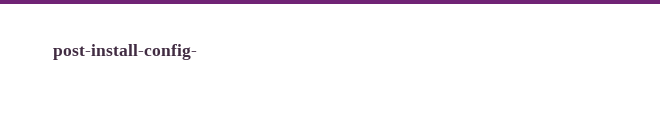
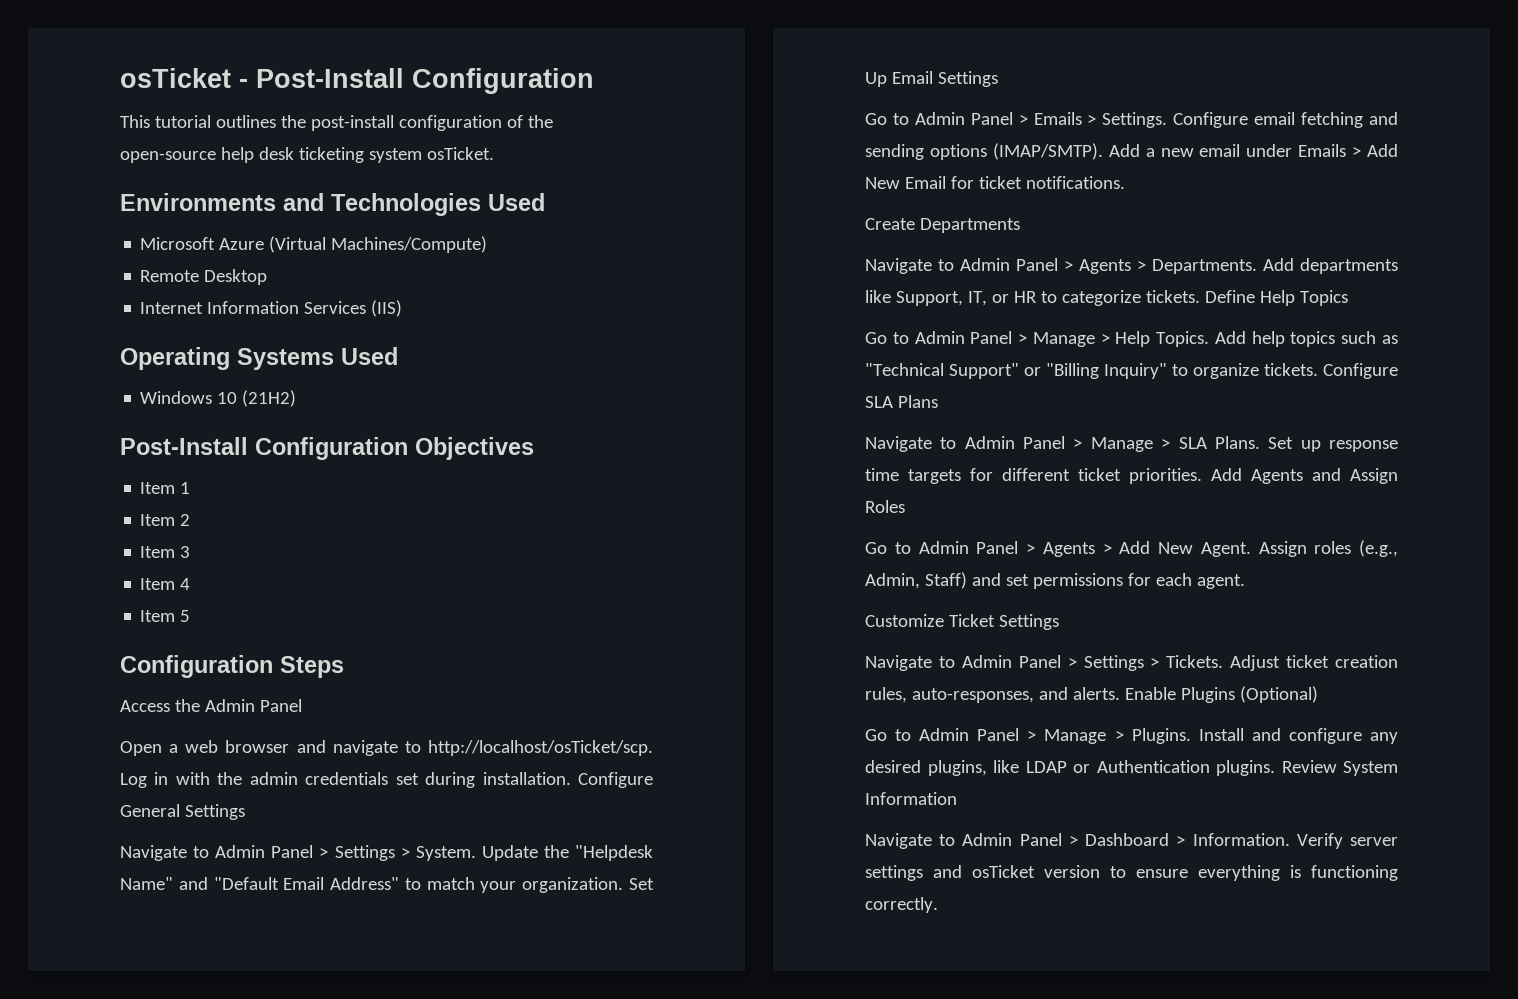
[53,44,197,60] post-install-config- -> [120,68,594,94] [120,115,553,131] [120,147,494,163] [120,193,545,216] [140,236,488,253] [140,269,268,285] [140,300,403,317] [120,347,398,370] [140,390,297,407] [120,437,534,460] [140,482,191,494] [140,514,191,526] [140,546,191,558] [140,578,191,590] [140,610,191,622] [120,655,344,678] [120,699,302,712] [120,740,653,756] [120,772,653,788] [120,804,245,820] [120,845,654,861] [120,877,654,893] [865,71,998,87] [865,112,1398,128] [865,143,1398,160] [865,176,1125,189] [865,218,1020,233] [865,258,1398,274] [865,290,1348,306] [865,331,1398,347] [865,363,1398,379] [865,395,938,408] [865,436,1398,452] [865,468,1398,484] [865,500,905,513] [865,540,1398,557] [865,572,1245,589] [865,614,1059,630] [865,655,1398,671] [865,686,1318,703] [865,728,1398,744] [865,760,1398,776] [865,792,957,805] [865,833,1398,849] [865,865,1398,881] [865,897,938,913] osTicket - Post-Install Configuration // This tutorial outlines the post-install configuration of the open-source help desk ticketing system osTicket. // Environments and Technologies Used // Microsoft Azure (Virtual Machines/Compute) // Remote Desktop // Internet Information Services (IIS) // Operating Systems Used // Windows 10 (21H2) // Post-Install Configuration Objectives // Item 1 // Item 2 // Item 3 // Item 4 // Item 5 // Configuration Steps // Access the Admin Panel // Open a web browser and navigate to http://localhost/osTicket/scp. Log in with the admin credentials set during installation. Configure General Settings // Navigate to Admin Panel > Settings > System. Update the "Helpdesk Name" and "Default Email Address" to match your organization. Set Up Email Settings // Go to Admin Panel > Emails > Settings. Configure email fetching and sending options (IMAP/SMTP). Add a new email under Emails > Add New Email for ticket notifications. // Create Departments // Navigate to Admin Panel > Agents > Departments. Add departments like Support, IT, or HR to categorize tickets. Define Help Topics // Go to Admin Panel > Manage > Help Topics. Add help topics such as "Technical Support" or "Billing Inquiry" to organize tickets. Configure SLA Plans // Navigate to Admin Panel > Manage > SLA Plans. Set up response time targets for different ticket priorities. Add Agents and Assign Roles // Go to Admin Panel > Agents > Add New Agent. Assign roles (e.g., Admin, Staff) and set permissions for each agent. // Customize Ticket Settings // Navigate to Admin Panel > Settings > Tickets. Adjust ticket creation rules, auto-responses, and alerts. Enable Plugins (Optional) // Go to Admin Panel > Manage > Plugins. Install and configure any desired plugins, like LDAP or Authentication plugins. Review System Information // Navigate to Admin Panel > Dashboard > Information. Verify server settings and osTicket version to ensure everything is functioning correctly.

